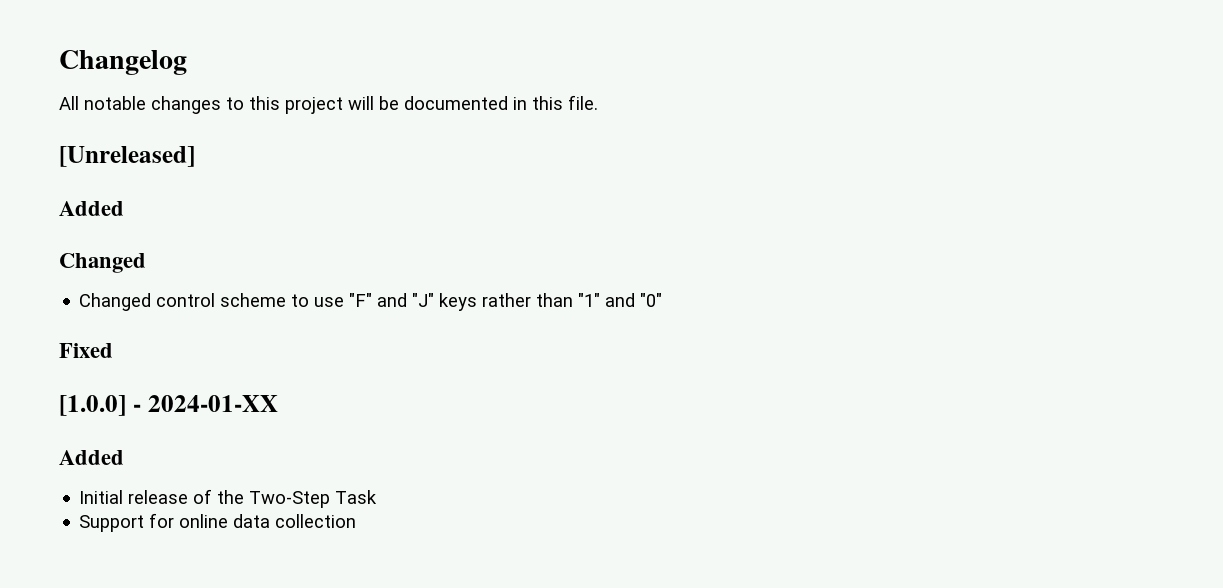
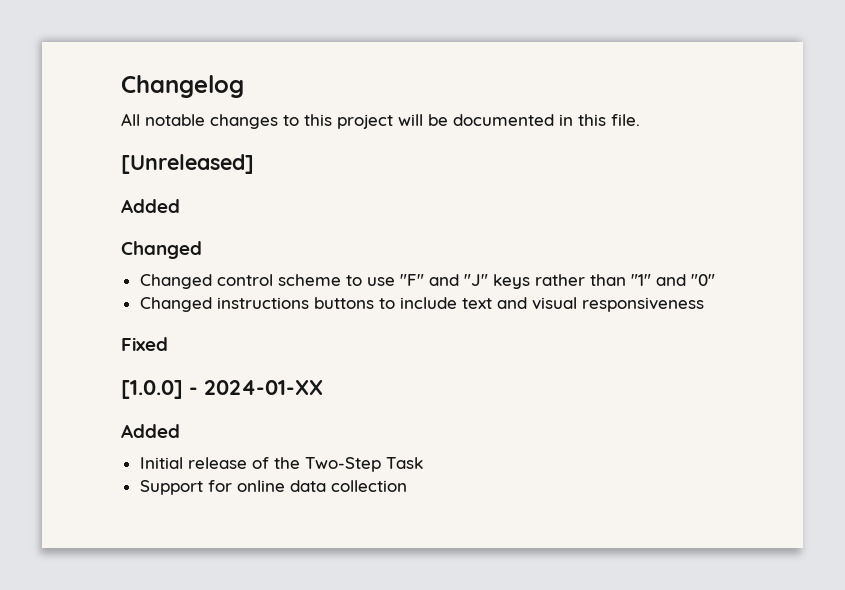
(663, 300) none -> [139,297,704,312] // Changed instructions buttons to include text and visual responsiveness

